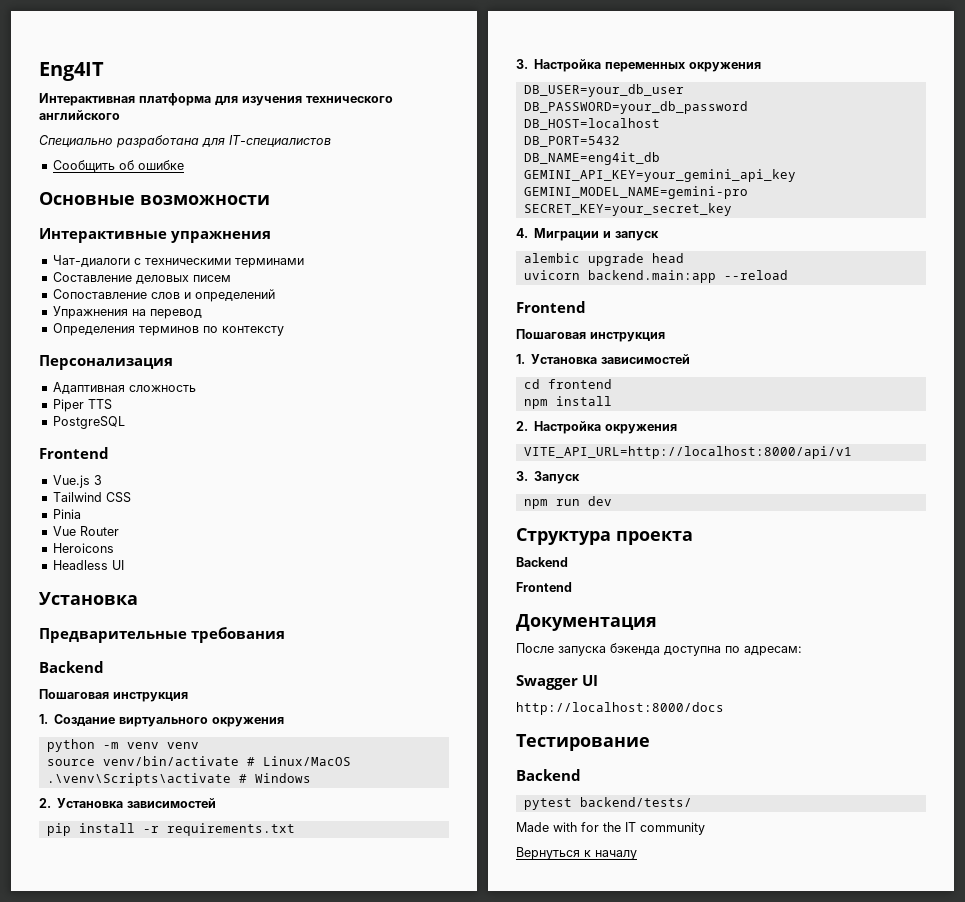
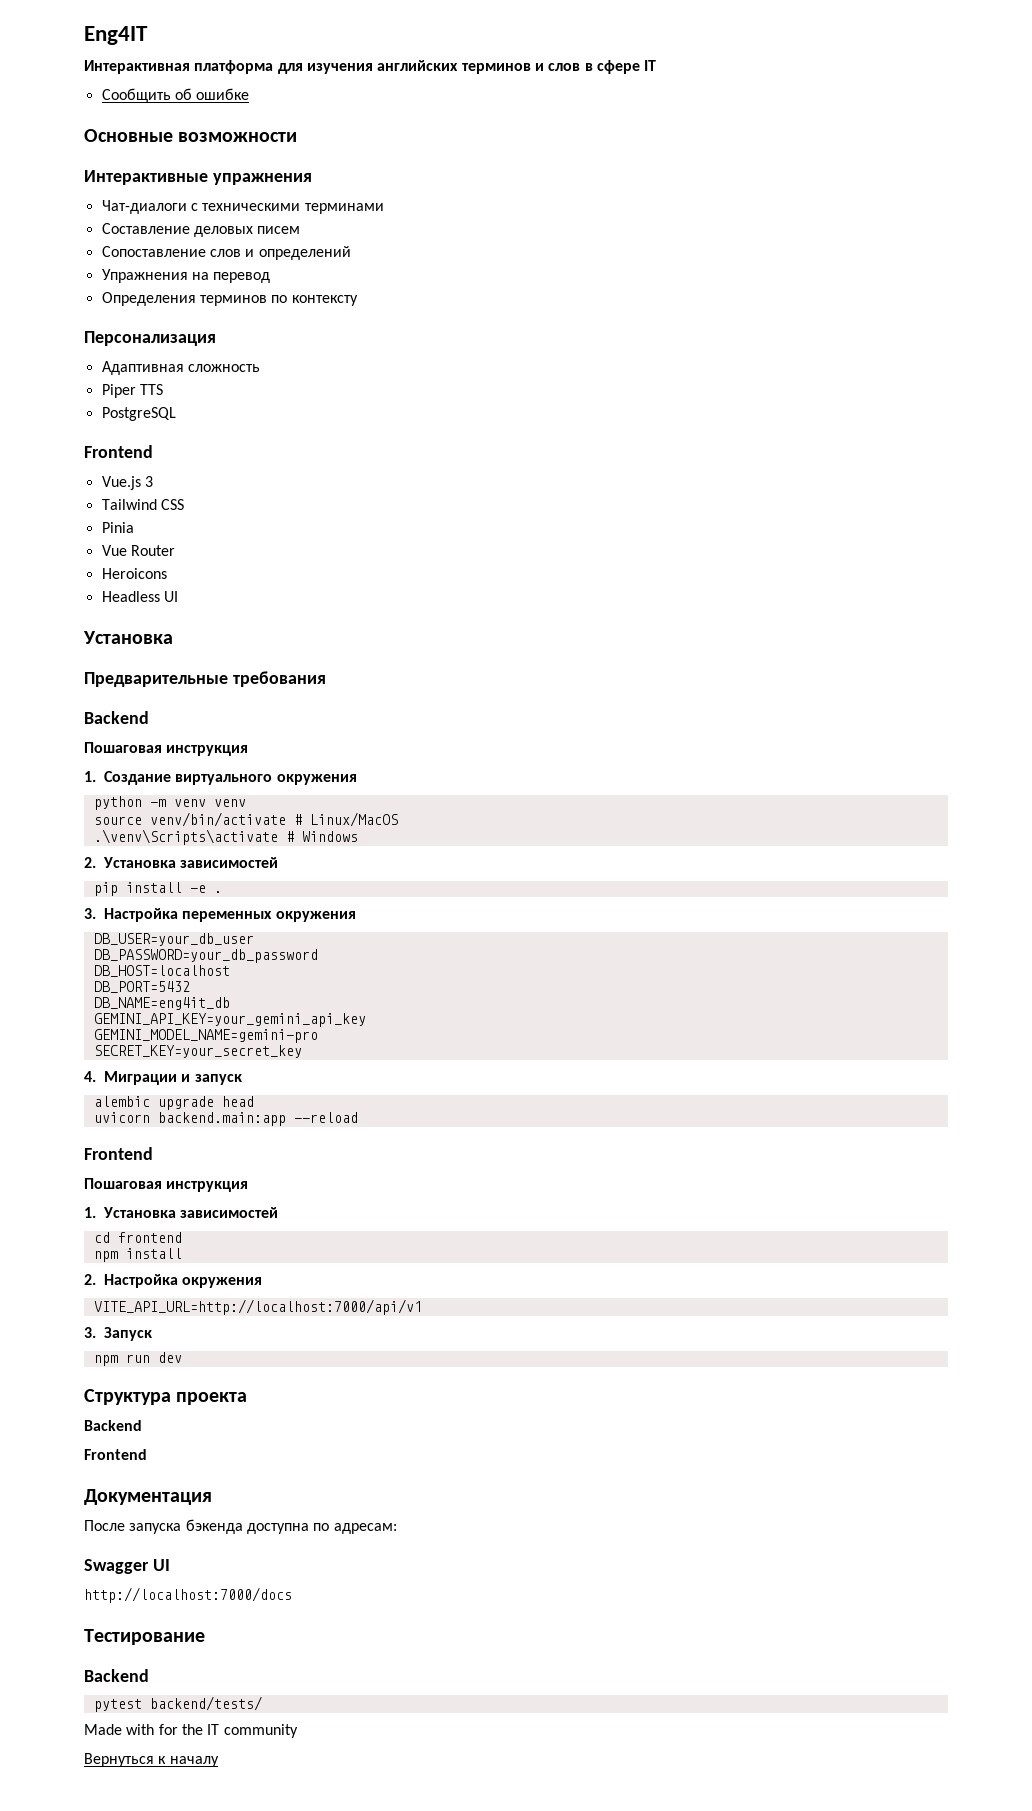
[306,96,393,103] [39,110,120,120] [39,135,331,148] технического английского // Специально разработана для IT-специалистов -> [377,60,657,74] английских терминов и слов в сфере IT
[142,823,295,836] -r requirements.txt -> [189,885,222,893] -e .
[523,446,852,459] VITE_API_URL=http://localhost:8000/api/v1 -> [93,1299,422,1315] VITE_API_URL=http://localhost:7000/api/v1
[516,702,724,715] http://localhost:8000/docs -> [84,1587,292,1603] http://localhost:7000/docs

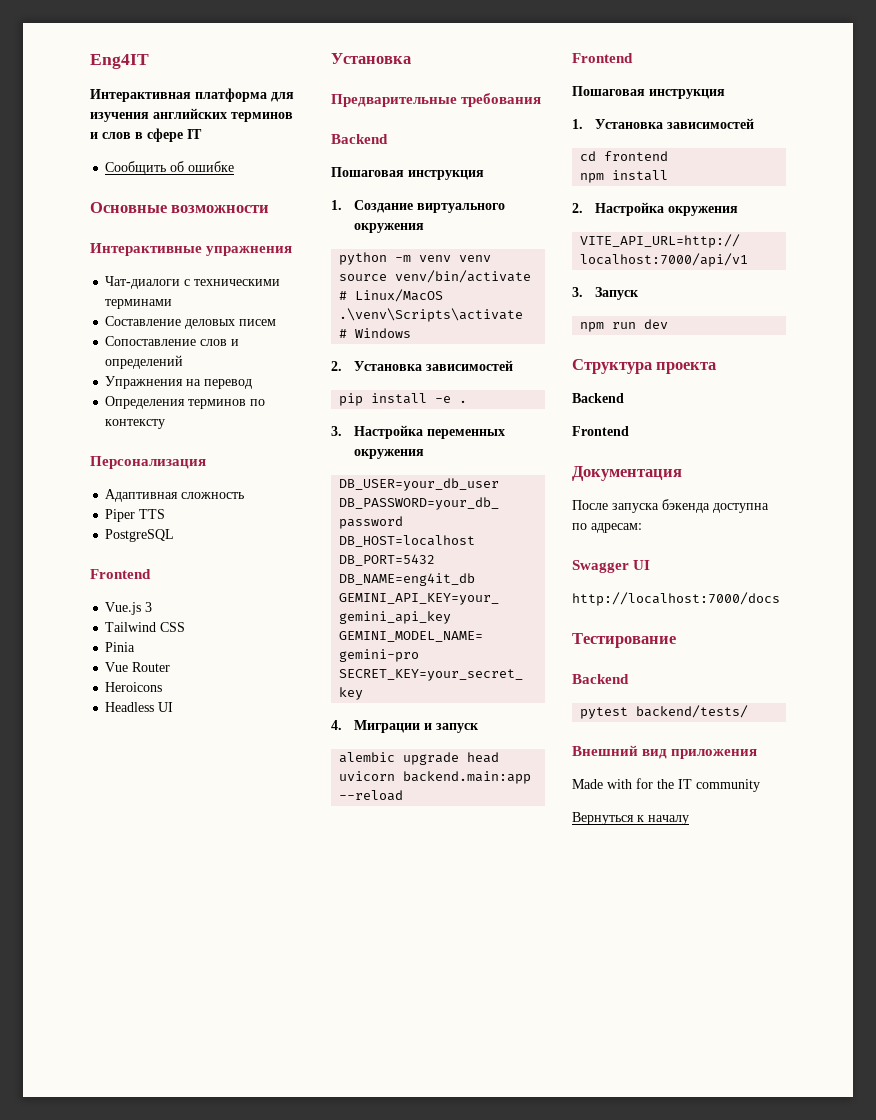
(262, 1703) none -> [572,745,758,759] // Внешний вид приложения

